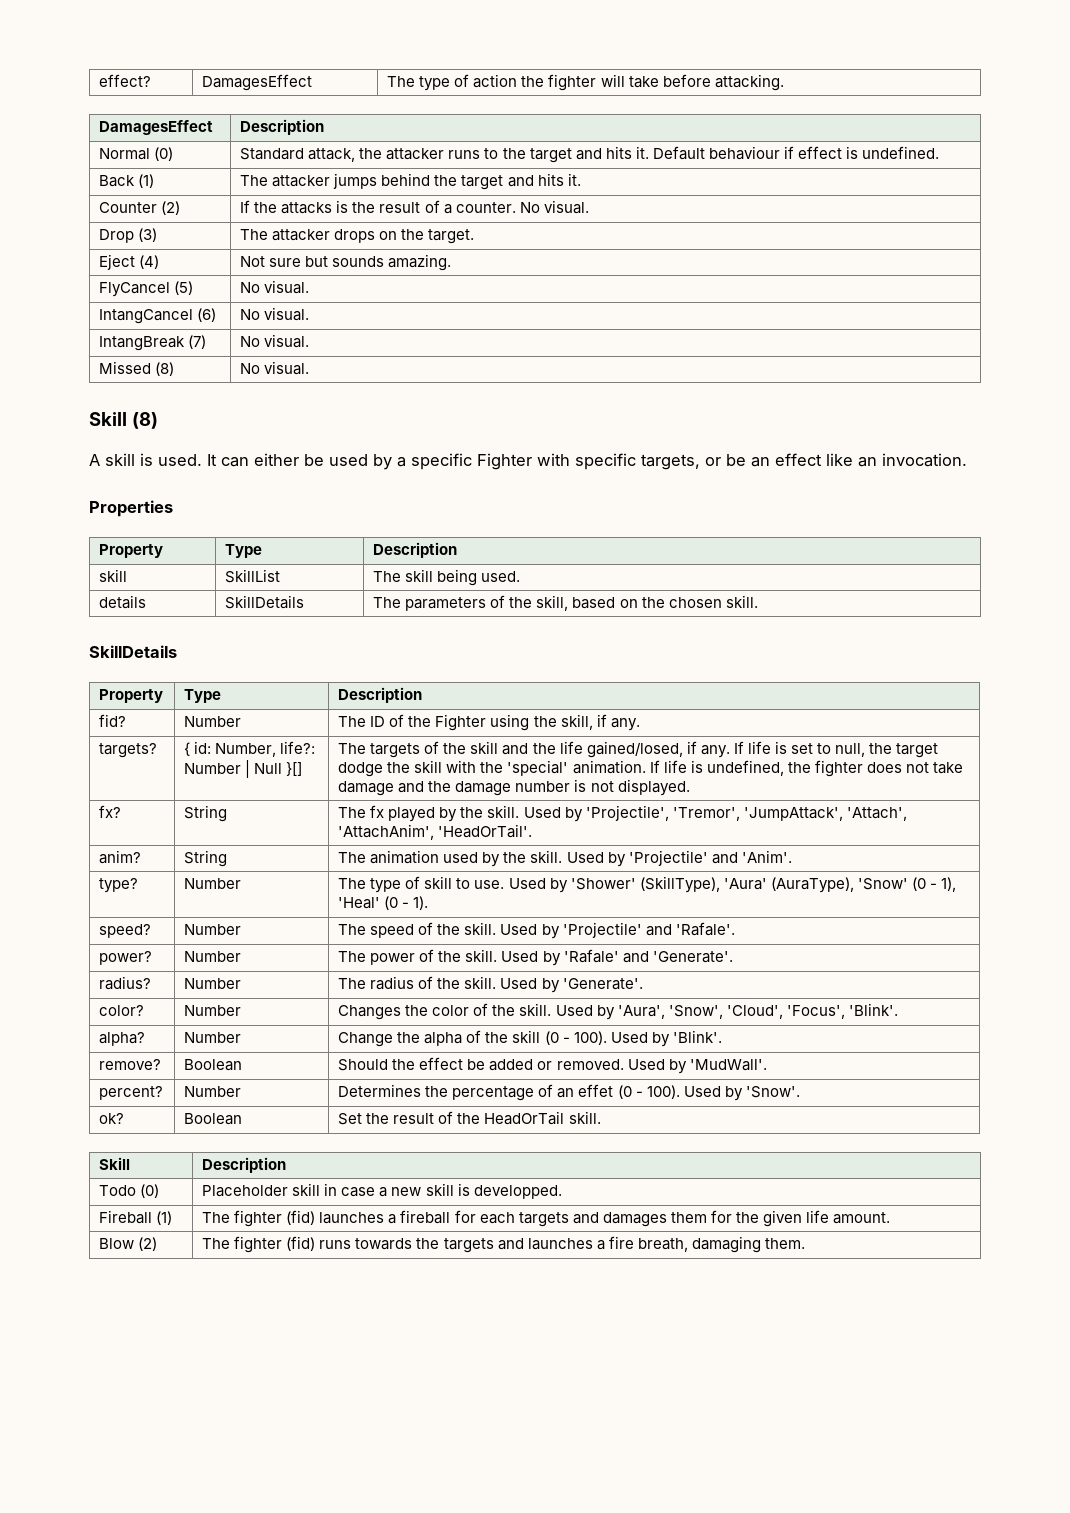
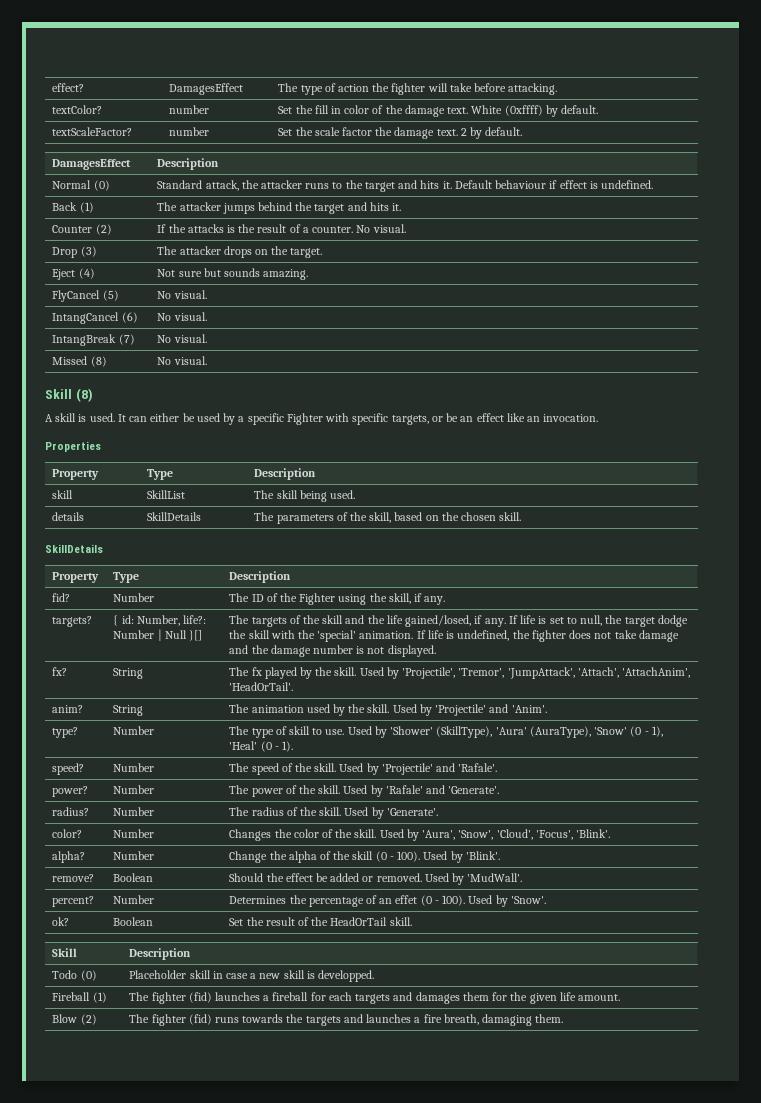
(784, 82) none -> [52,105,103,114] [169,105,210,114] [278,105,599,117] [52,127,133,136] [169,127,210,136] [278,127,523,139] // textColor? | number | Set the fill in color of the damage text. White (0xffff) by default. // textScaleFactor? | number | Set the scale factor the damage text. 2 by default.

